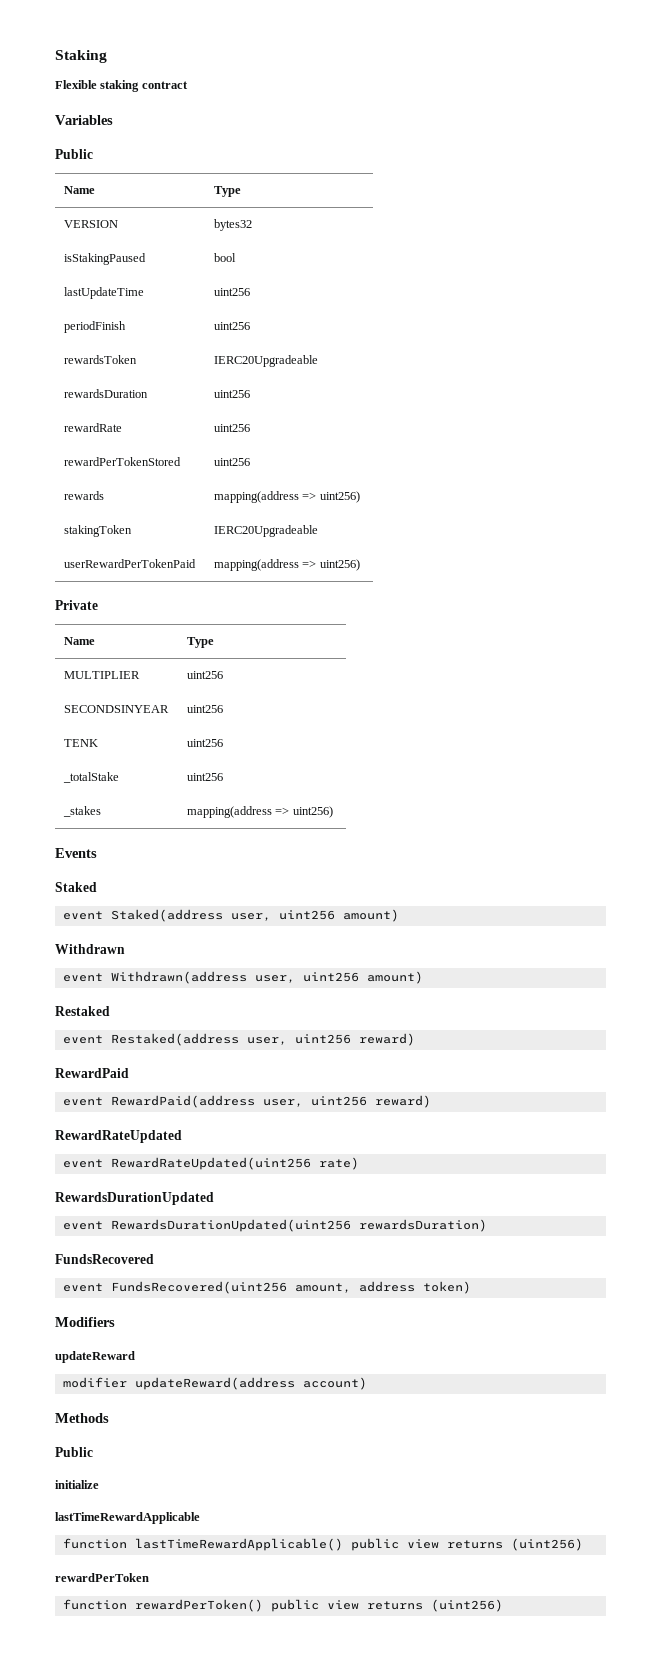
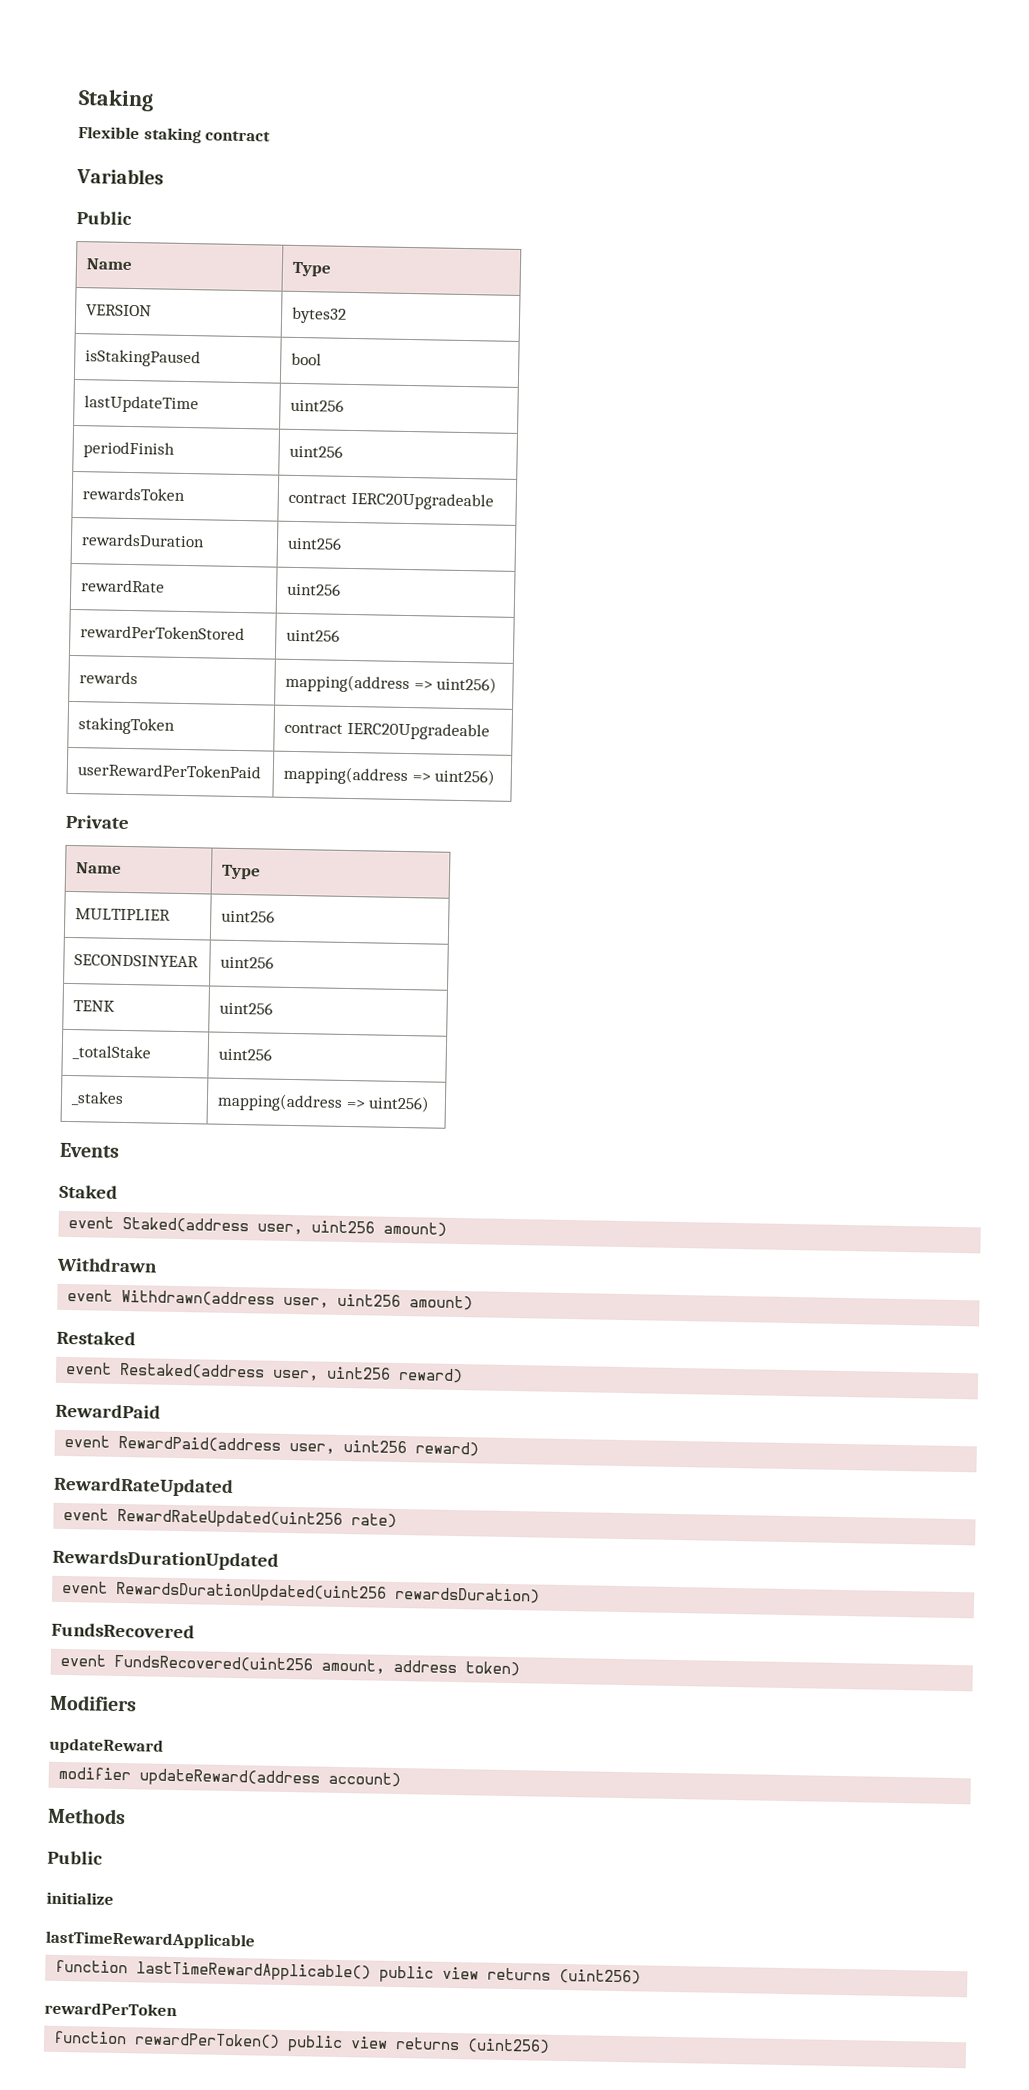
(138, 359) none -> [288,492,348,504] contract
(133, 531) none -> [284,722,344,734] contract

